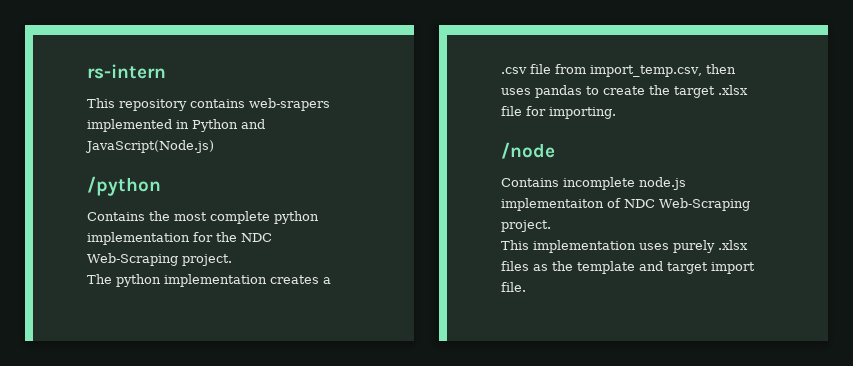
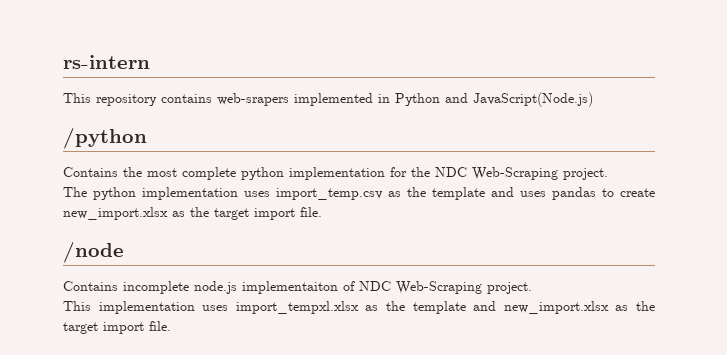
[270,275,331,284] [501,64,736,77] [501,85,748,98] [501,106,616,119] creates a .csv file from import_temp.csv, then uses pandas to create the target .xlsx file for importing. -> [244,187,655,200] [63,207,322,220] uses import_temp.csv as the template and uses pandas to create new_import.xlsx as the target import file.
[673,240,748,253] [501,261,663,274] purely .xlsx files as the template and -> [235,301,656,314] import_tempxl.xlsx as the template and new_import.xlsx as the

